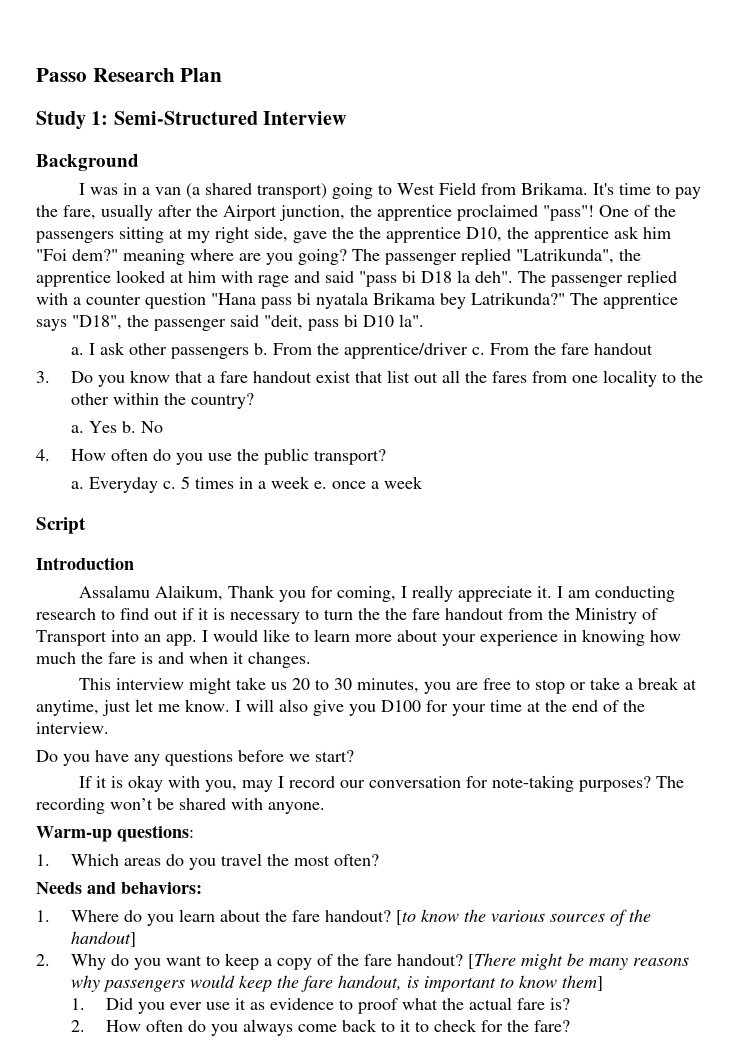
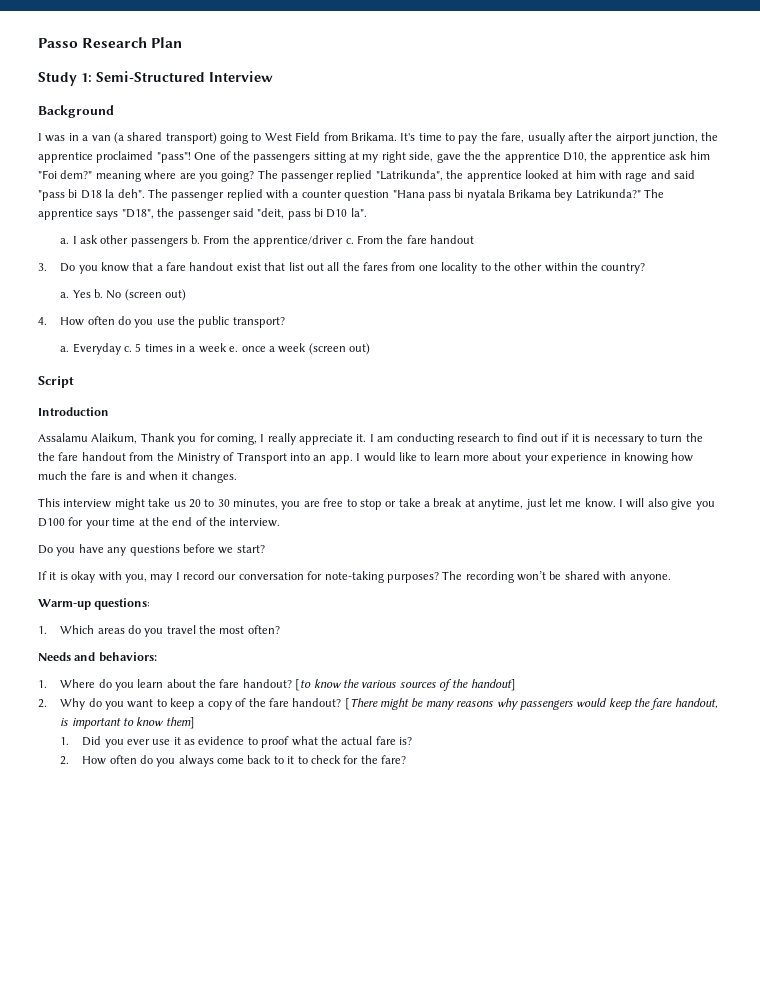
[223,205,277,221] Airport -> [615,133,650,144] airport
(164, 427) none -> [124,289,186,301] (screen out)
(424, 482) none -> [308,343,370,355] (screen out)

